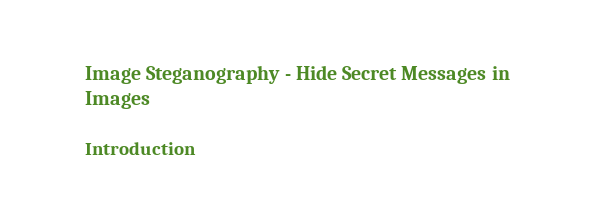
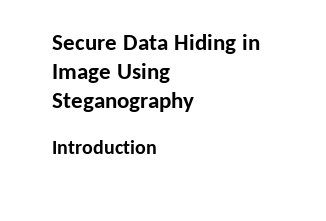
[85,65,510,84] [85,91,150,109] Image Steganography - Hide Secret Messages in Images -> [52,34,261,54] [52,63,171,83] [52,92,194,112] Secure Data Hiding in Image Using Steganography

